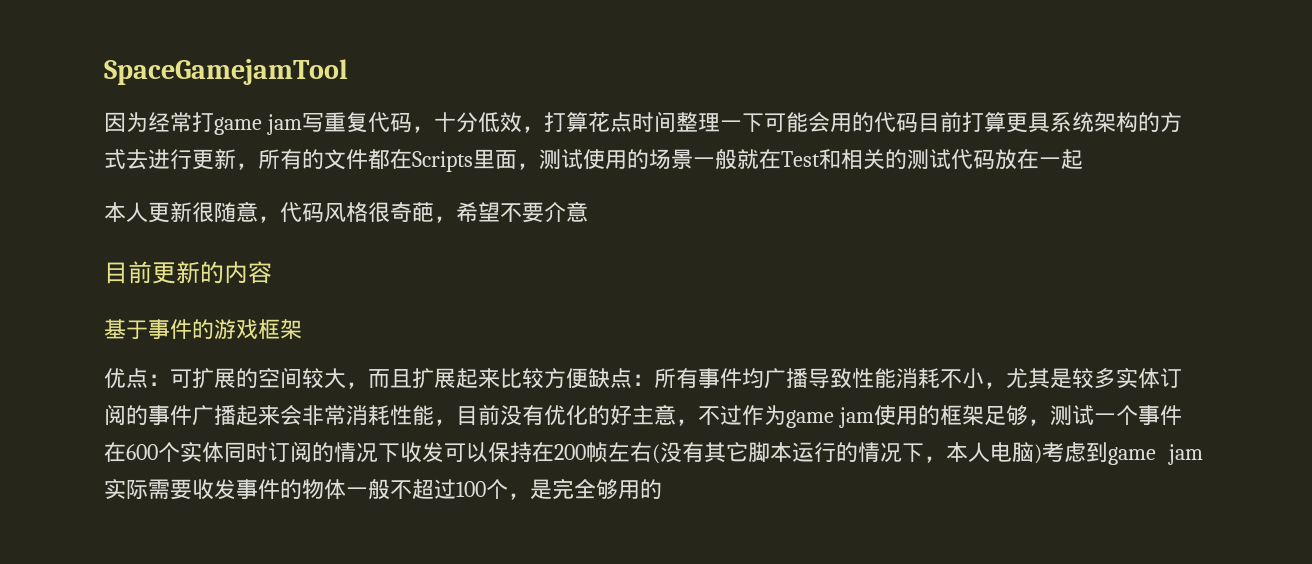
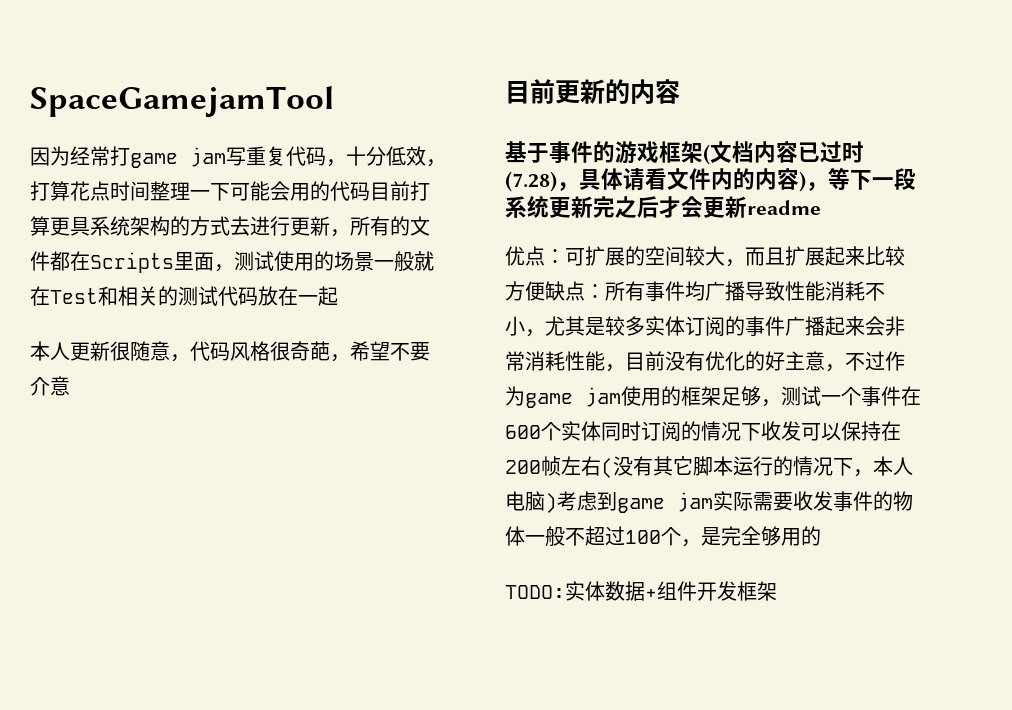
(302, 329) none -> [703,141,864,165] [505,168,916,192] [505,195,821,218] (文档内容已过时(7.28)，具体请看文件内的内容)，等下一段系统更新完之后才会更新readme
(662, 489) none -> [505,581,777,601] // TODO:实体数据+组件开发框架

